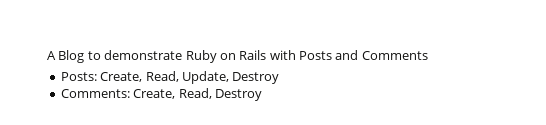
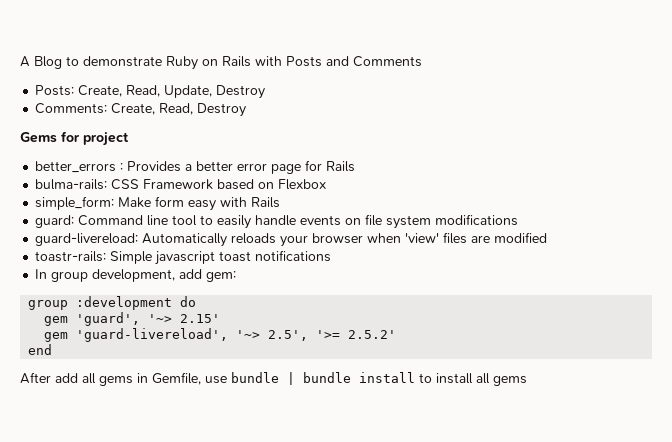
(262, 95) none -> [20,131,129,146] [35,160,356,174] [35,179,327,190] [35,196,281,211] [35,214,519,229] [35,232,548,247] [35,250,332,265] [35,269,237,282] [28,296,197,310] [44,312,221,326] [44,328,397,342] [28,344,53,355] [20,372,527,386] // Gems for project // better_errors : Provides a better error page for Rails // bulma-rails: CSS Framework based on Flexbox // simple_form: Make form easy with Rails // guard: Command line tool to easily handle events on file system modifications // guard-livereload: Automatically reloads your browser when 'view' files are modified // toastr-rails: Simple javascript toast notifications // In group development, add gem: // group :development do // gem 'guard', '~> 2.15' // gem 'guard-livereload', '~> 2.5', '>= 2.5.2' // end // After add all gems in Gemfile, use bundle | bundle install to install all gems

